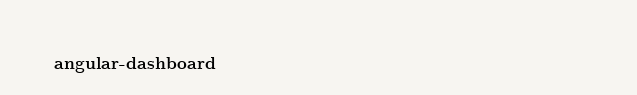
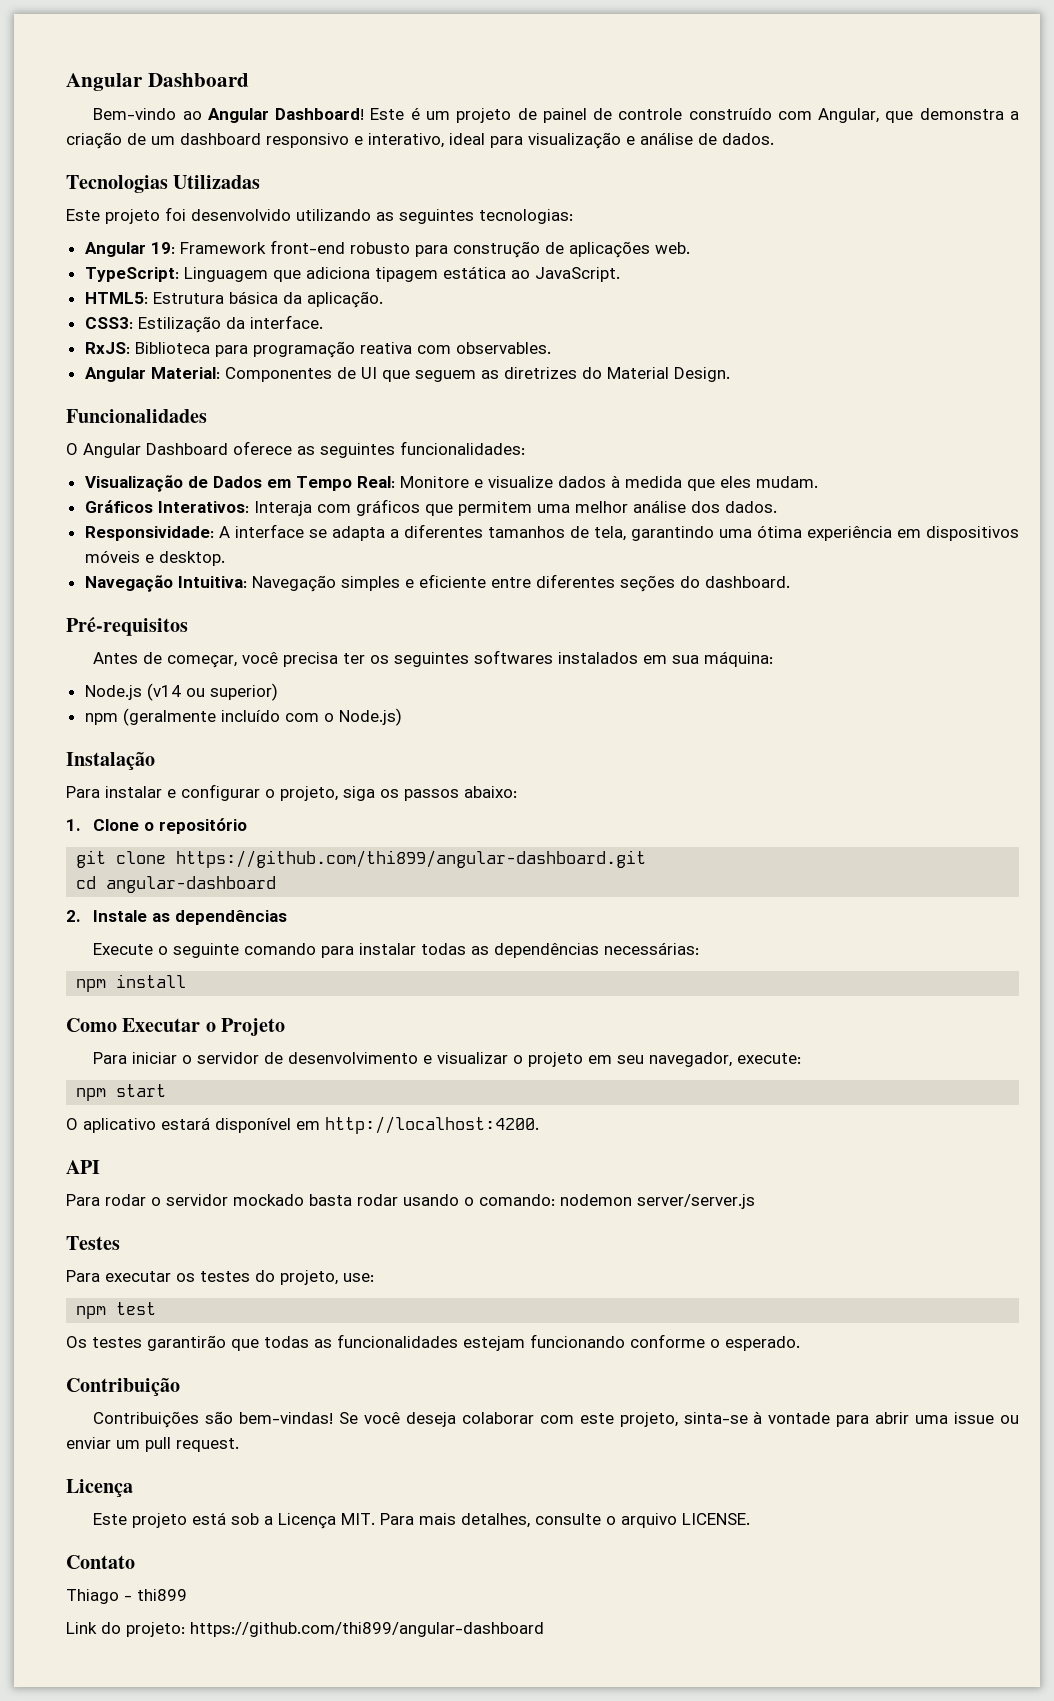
[54,57,216,73] angular-dashboard -> [66,73,249,91] [93,107,1020,123] [66,132,774,149] [66,175,261,193] [66,207,573,224] [84,240,690,258] [84,266,620,282] [84,291,383,308] [84,315,323,333] [84,341,551,358] [84,367,730,382] [66,409,207,423] [66,441,525,458] [84,475,818,492] [84,499,777,516] [84,524,1019,541] [84,550,225,566] [84,574,790,592] [66,617,188,636] [93,650,774,668] [84,683,278,701] [84,708,402,726] [66,752,155,770] [66,784,517,801] [66,818,247,834] [76,850,647,868] [76,876,277,893] [66,910,287,925] [92,942,699,958] [76,974,187,992] [66,1018,286,1036] [93,1052,802,1067] [76,1084,167,1101] [66,1116,539,1134] [66,1160,100,1174] [66,1194,755,1209] [66,1236,120,1250] [66,1270,374,1285] [76,1302,157,1319] [66,1334,800,1351] [66,1378,180,1396] [93,1411,1020,1428] [66,1437,239,1452] [66,1479,133,1497] [93,1512,751,1529] [66,1555,135,1569] [66,1589,187,1604] [66,1622,544,1637] Angular Dashboard // Bem-vindo ao Angular Dashboard! Este é um projeto de painel de controle construído com Angular, que demonstra a criação de um dashboard responsivo e interativo, ideal para visualização e análise de dados. // Tecnologias Utilizadas // Este projeto foi desenvolvido utilizando as seguintes tecnologias: // Angular 19: Framework front-end robusto para construção de aplicações web. // TypeScript: Linguagem que adiciona tipagem estática ao JavaScript. // HTML5: Estrutura básica da aplicação. // CSS3: Estilização da interface. // RxJS: Biblioteca para programação reativa com observables. // Angular Material: Componentes de UI que seguem as diretrizes do Material Design. // Funcionalidades // O Angular Dashboard oferece as seguintes funcionalidades: // Visualização de Dados em Tempo Real: Monitore e visualize dados à medida que eles mudam. // Gráficos Interativos: Interaja com gráficos que permitem uma melhor análise dos dados. // Responsividade: A interface se adapta a diferentes tamanhos de tela, garantindo uma ótima experiência em dispositivos móveis e desktop. // Navegação Intuitiva: Navegação simples e eficiente entre diferentes seções do dashboard. // Pré-requisitos // Antes de começar, você precisa ter os seguintes softwares instalados em sua máquina: // Node.js (v14 ou superior) // npm (geralmente incluído com o Node.js) // Instalação // Para instalar e configurar o projeto, siga os passos abaixo: // 1. Clone o repositório // git clone https://github.com/thi899/angular-dashboard.git // cd angular-dashboard // 2. Instale as dependências // Execute o seguinte comando para instalar todas as dependências necessárias: // npm install // Como Executar o Projeto // Para iniciar o servidor de desenvolvimento e visualizar o projeto em seu navegador, execute: // npm start // O aplicativo estará disponível em http://localhost:4200. // API // Para rodar o servidor mockado basta rodar usando o comando: nodemon server/server.js // Testes // Para executar os testes do projeto, use: // npm test // Os testes garantirão que todas as funcionalidades estejam funcionando conforme o esperado. // Contribuição // Contribuições são bem-vindas! Se você deseja colaborar com este projeto, sinta-se à vontade para abrir uma issue ou enviar um pull request. // Licença // Este projeto está sob a Licença MIT. Para mais detalhes, consulte o arquivo LICENSE. // Contato // Thiago - thi899 // Link do projeto: https://github.com/thi899/angular-dashboard

